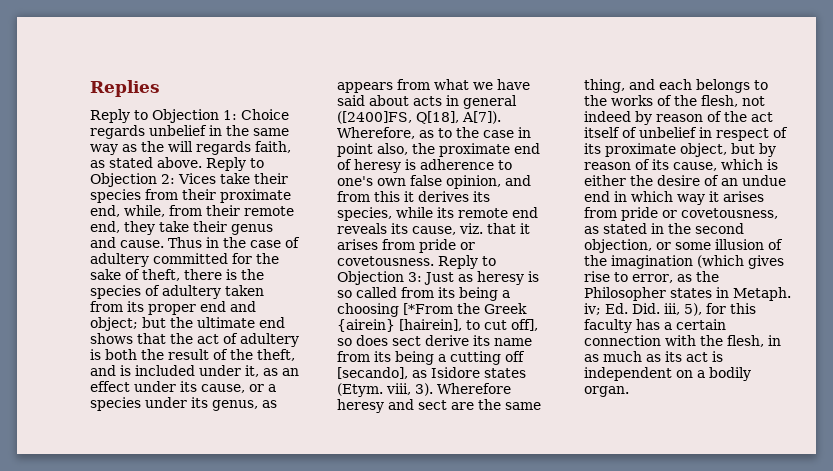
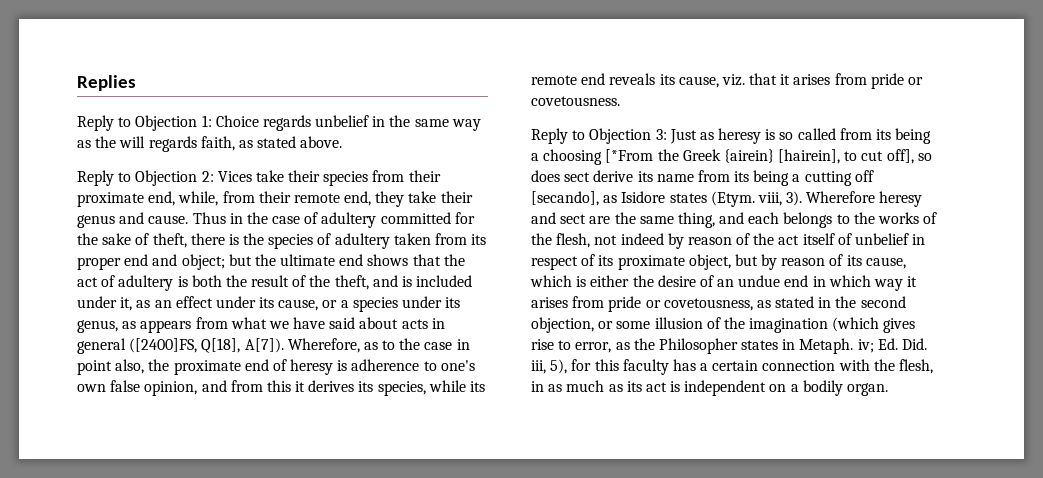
(202, 162) none -> (343, 142) //
(434, 261) none -> (620, 101) //

